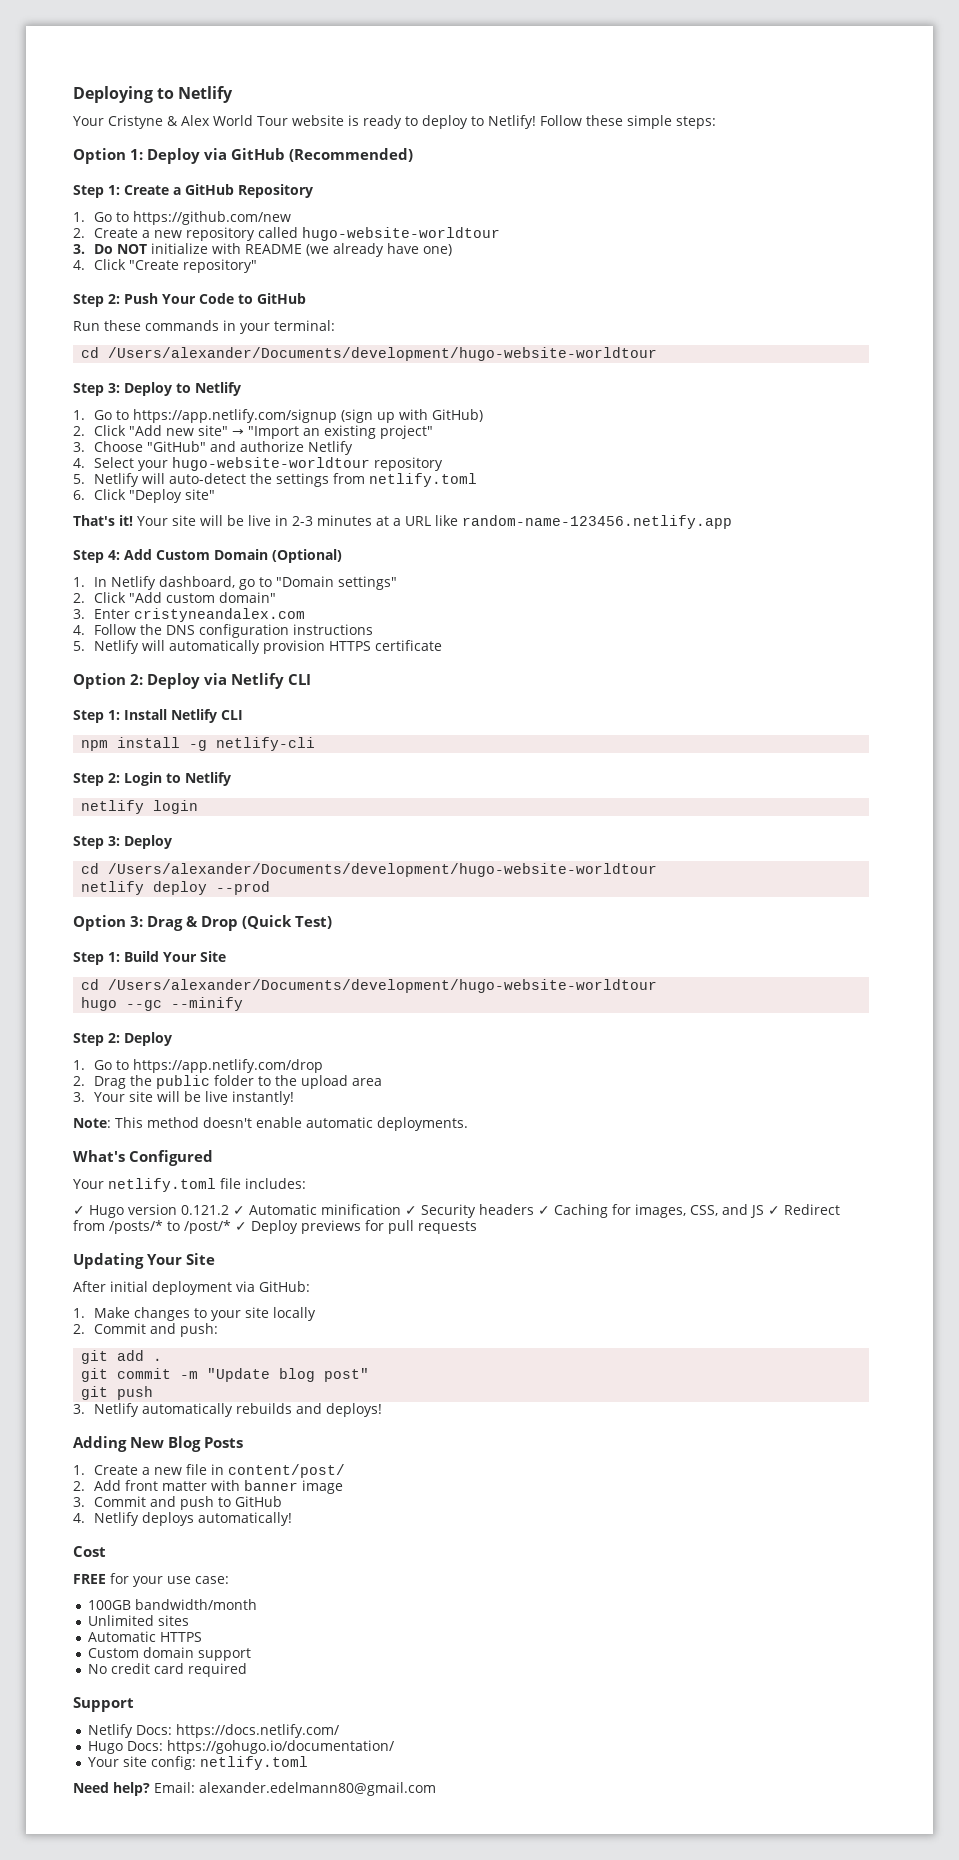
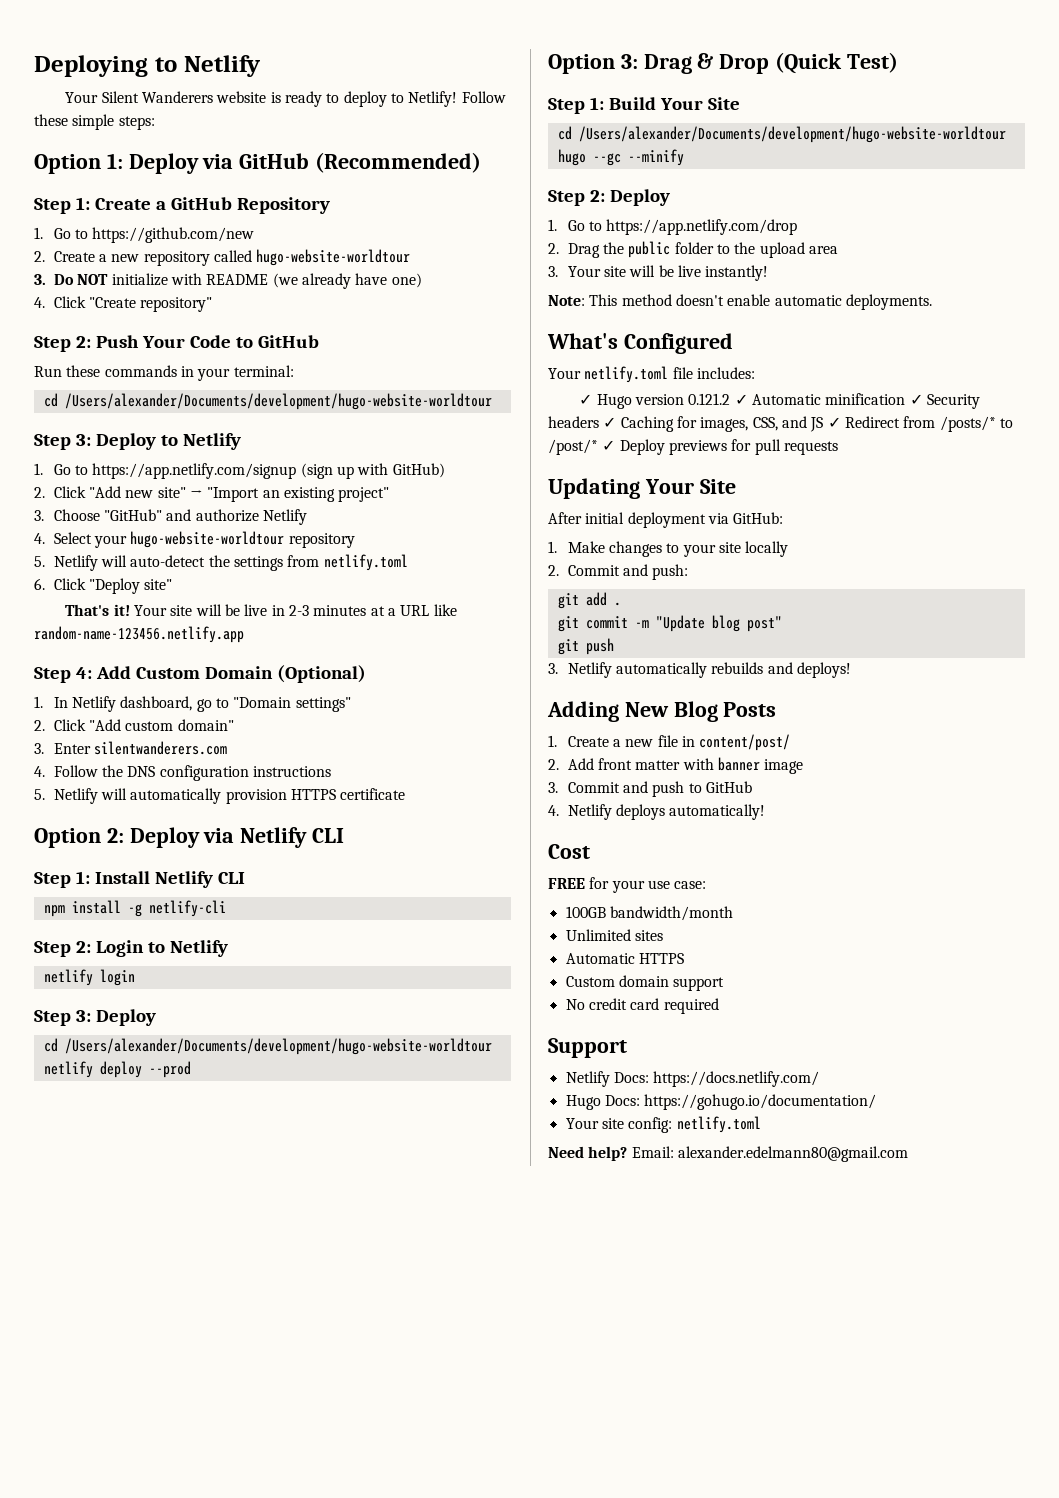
[108,115,288,129] Cristyne & Alex World Tour -> [101,91,214,103] Silent Wanderers
[134,608,306,622] cristyneandalex.com -> [94,741,228,755] silentwanderers.com

